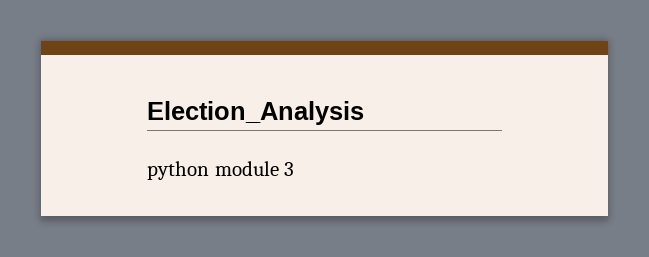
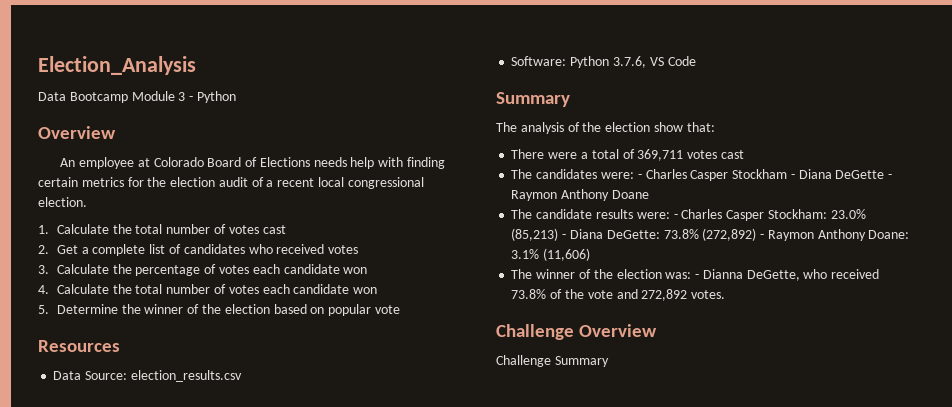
[147,161,295,180] python module 3 -> [38,91,236,103] [38,126,116,139] [60,157,445,169] [38,177,424,189] [38,197,87,207] [38,224,286,234] [38,244,359,256] [38,264,368,276] [38,284,378,294] [38,304,400,316] [38,340,120,352] [53,370,242,382] [511,56,696,68] [496,92,570,107] [496,122,715,134] [511,149,744,161] [511,169,893,181] [511,189,649,201] [511,209,866,221] [511,228,910,241] [511,248,591,261] [511,269,880,281] [511,289,726,301] [496,324,658,340] [496,355,609,367] Data Bootcamp Module 3 - Python // Overview // An employee at Colorado Board of Elections needs help with finding certain metrics for the election audit of a recent local congressional election. // 1. Calculate the total number of votes cast // 2. Get a complete list of candidates who received votes // 3. Calculate the percentage of votes each candidate won // 4. Calculate the total number of votes each candidate won // 5. Determine the winner of the election based on popular vote // Resources // Data Source: election_results.csv // Software: Python 3.7.6, VS Code // Summary // The analysis of the election show that: // There were a total of 369,711 votes cast // The candidates were: - Charles Casper Stockham - Diana DeGette - Raymon Anthony Doane // The candidate results were: - Charles Casper Stockham: 23.0% (85,213) - Diana DeGette: 73.8% (272,892) - Raymon Anthony Doane: 3.1% (11,606) // The winner of the election was: - Dianna DeGette, who received 73.8% of the vote and 272,892 votes. // Challenge Overview // Challenge Summary

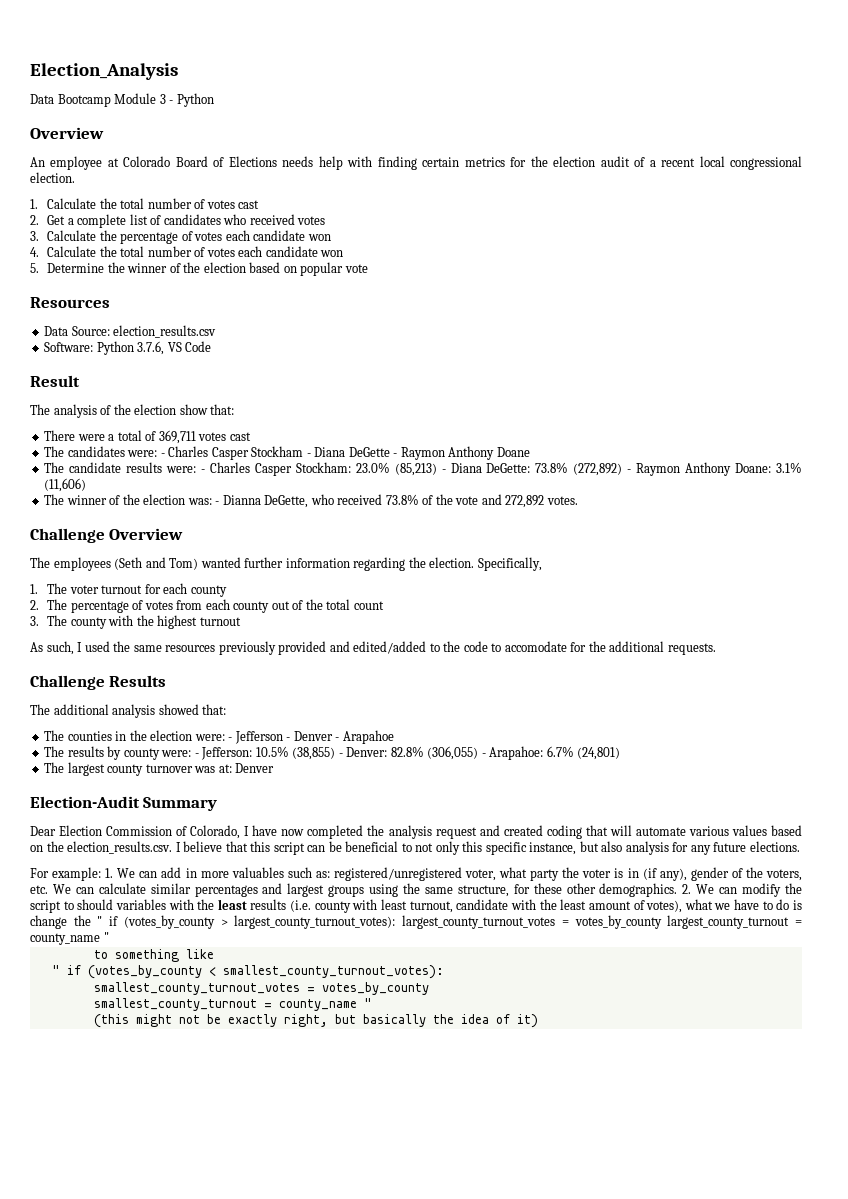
[496,92,570,107] Summary -> [30,375,80,387] Result
[496,355,609,367] Challenge Summary -> [30,557,542,571] [30,583,227,597] [30,599,384,613] [30,615,241,629] [30,641,716,655] [30,675,167,690] [30,704,227,718] [44,730,394,744] [44,746,621,760] [44,762,275,776] [30,796,218,811] [30,825,802,839] [30,841,800,855] [30,867,803,881] [30,883,803,897] [30,899,802,913] [30,915,803,929] [30,932,109,945] [93,949,214,962] [51,965,444,979] [93,982,429,995] [93,998,372,1011] [93,1014,538,1028] The employees (Seth and Tom) wanted further information regarding the election. Specifically, // 1. The voter turnout for each county // 2. The percentage of votes from each county out of the total count // 3. The county with the highest turnout // As such, I used the same resources previously provided and edited/added to the code to accomodate for the additional requests. // Challenge Results // The additional analysis showed that: // The counties in the election were: - Jefferson - Denver - Arapahoe // The results by county were: - Jefferson: 10.5% (38,855) - Denver: 82.8% (306,055) - Arapahoe: 6.7% (24,801) // The largest county turnover was at: Denver // Election-Audit Summary // Dear Election Commission of Colorado, I have now completed the analysis request and created coding that will automate various values based on the election_results.csv. I believe that this script can be beneficial to not only this specific instance, but also analysis for any future elections. // For example: 1. We can add in more valuables such as: registered/unregistered voter, what party the voter is in (if any), gender of the voters, etc. We can calculate similar percentages and largest groups using the same structure, for these other demographics. 2. We can modify the script to should variables with the least results (i.e. county with least turnout, candidate with the least amount of votes), what we have to do is change the " if (votes_by_county > largest_county_turnout_votes): largest_county_turnout_votes = votes_by_county largest_county_turnout = county_name " // to something like // " if (votes_by_county < smallest_county_turnout_votes): // smallest_county_turnout_votes = votes_by_county // smallest_county_turnout = county_name " // (this might not be exactly right, but basically the idea of it)

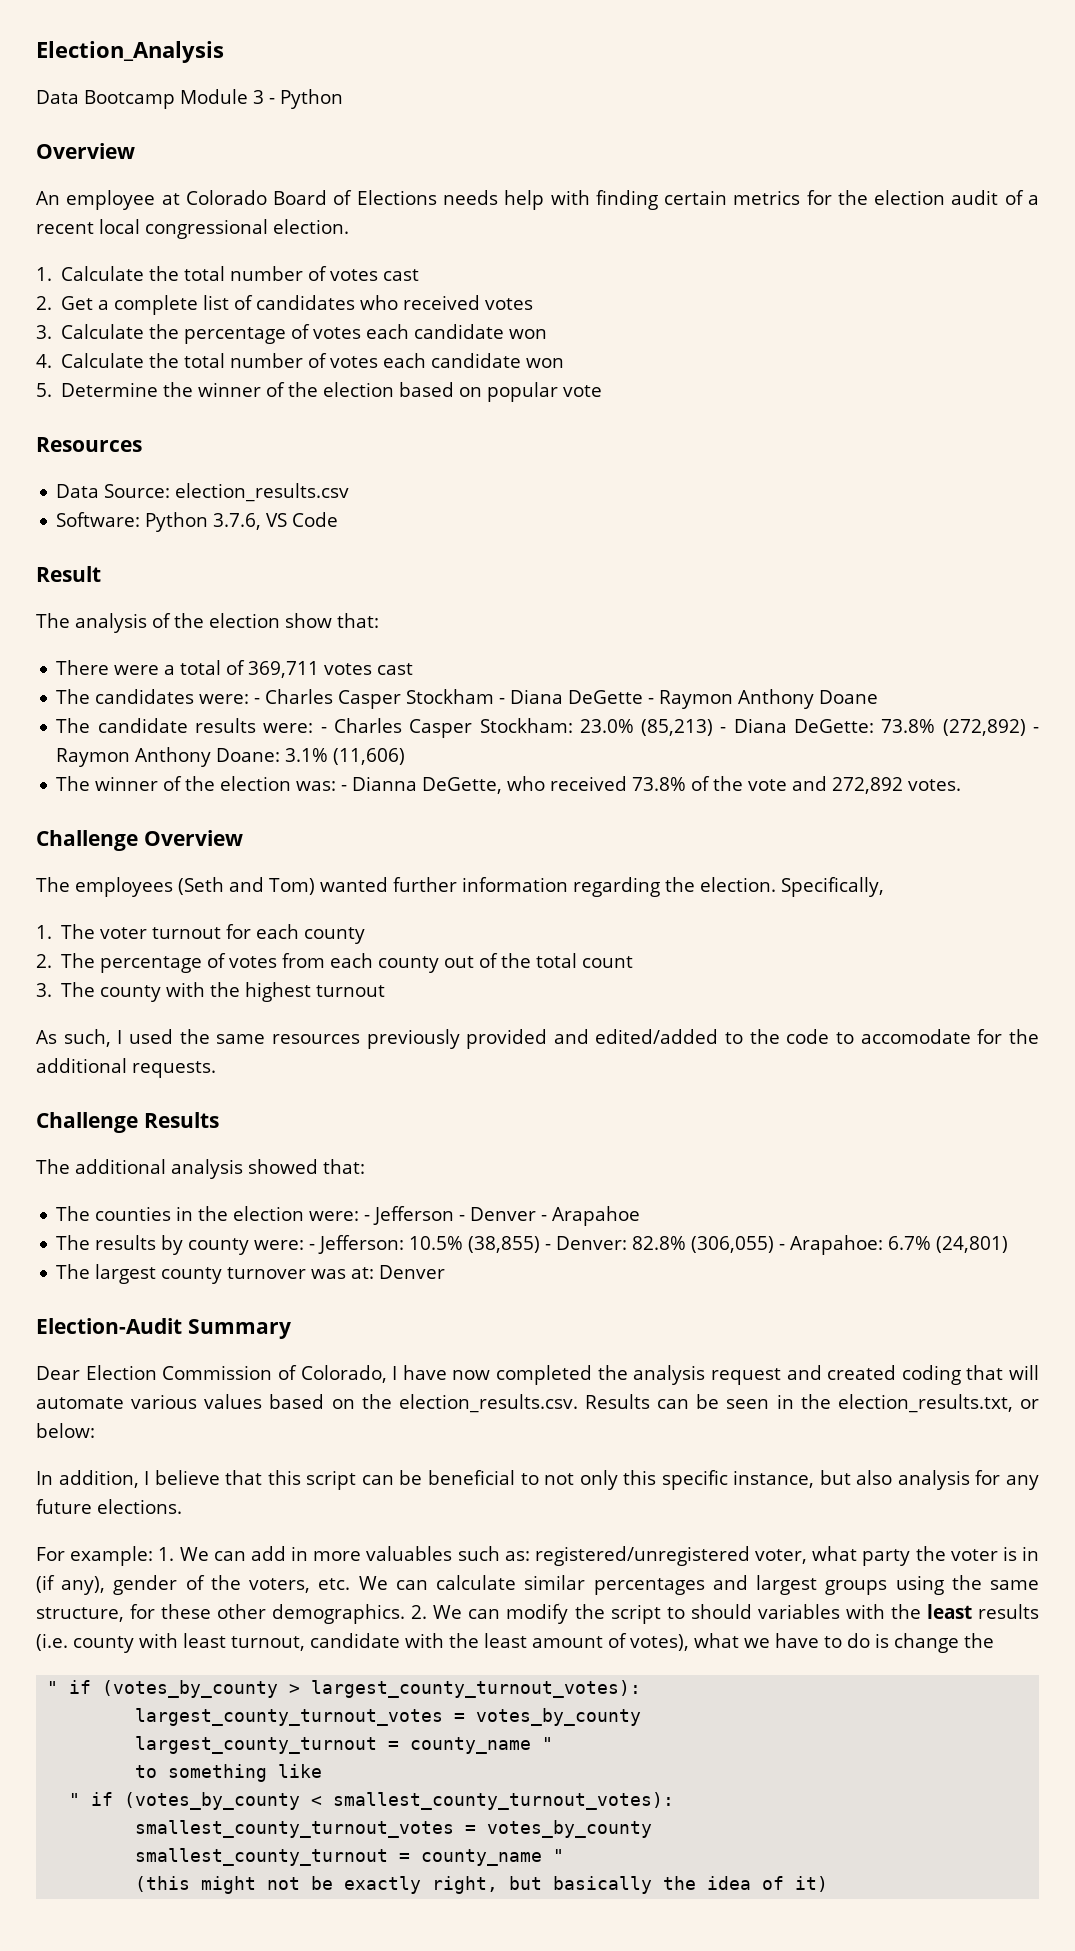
(173, 847) none -> [584,1394,1039,1413] [36,1423,95,1438] [36,1470,139,1488] Results can be seen in the election_results.txt, or below: // In addition,
(91, 920) none -> (994, 1640) //
(396, 922) none -> (642, 1689) //
(662, 922) none -> (642, 1717) //

